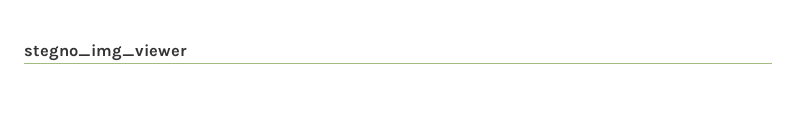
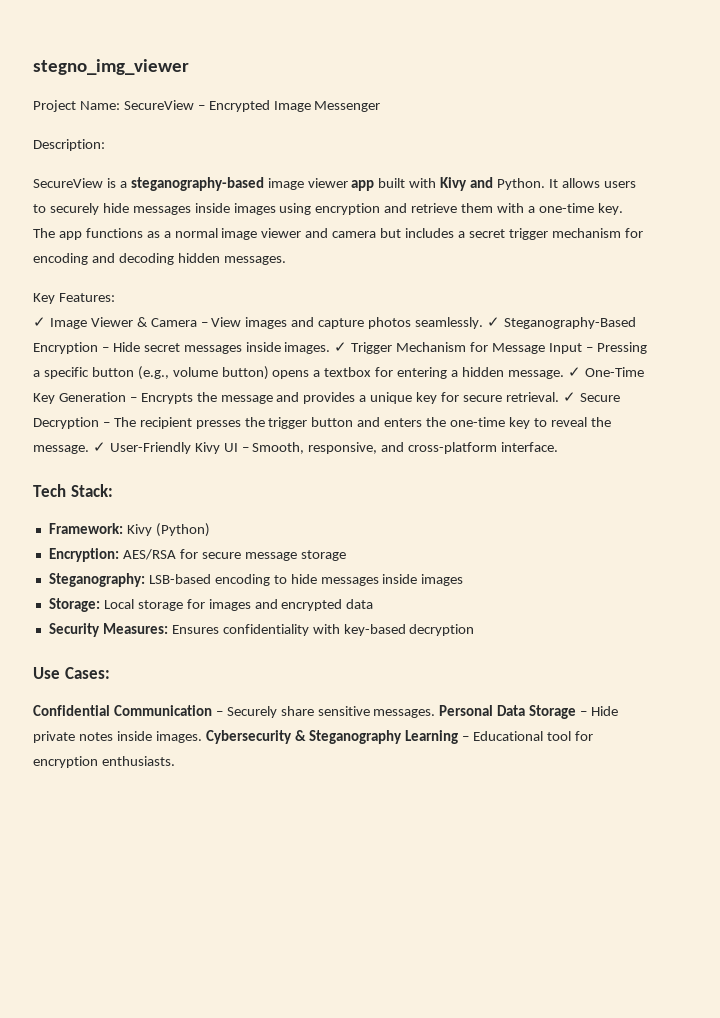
(187, 52) none -> [33,100,381,112] [33,139,105,151] [33,177,636,191] [33,203,623,215] [33,228,643,240] [33,253,286,265] [33,293,115,304] [33,317,636,329] [33,342,647,354] [33,366,644,380] [33,392,620,404] [33,417,611,429] [33,442,559,454] [33,484,113,497] [48,523,210,537] [48,548,346,562] [48,573,464,587] [48,598,374,612] [48,623,475,637] [33,667,110,679] [33,705,619,719] [33,730,594,744] [33,756,175,768] // Project Name: SecureView – Encrypted Image Messenger // Description: // SecureView is a steganography-based image viewer app built with Kivy and Python. It allows users to securely hide messages inside images using encryption and retrieve them with a one-time key. The app functions as a normal image viewer and camera but includes a secret trigger mechanism for encoding and decoding hidden messages. // Key Features: // ✓ Image Viewer & Camera – View images and capture photos seamlessly. ✓ Steganography-Based Encryption – Hide secret messages inside images. ✓ Trigger Mechanism for Message Input – Pressing a specific button (e.g., volume button) opens a textbox for entering a hidden message. ✓ One-Time Key Generation – Encrypts the message and provides a unique key for secure retrieval. ✓ Secure Decryption – The recipient presses the trigger button and enters the one-time key to reveal the message. ✓ User-Friendly Kivy UI – Smooth, responsive, and cross-platform interface. // Tech Stack: // Framework: Kivy (Python) // Encryption: AES/RSA for secure message storage // Steganography: LSB-based encoding to hide messages inside images // Storage: Local storage for images and encrypted data // Security Measures: Ensures confidentiality with key-based decryption // Use Cases: // Confidential Communication – Securely share sensitive messages. Personal Data Storage – Hide private notes inside images. Cybersecurity & Steganography Learning – Educational tool for encryption enthusiasts.

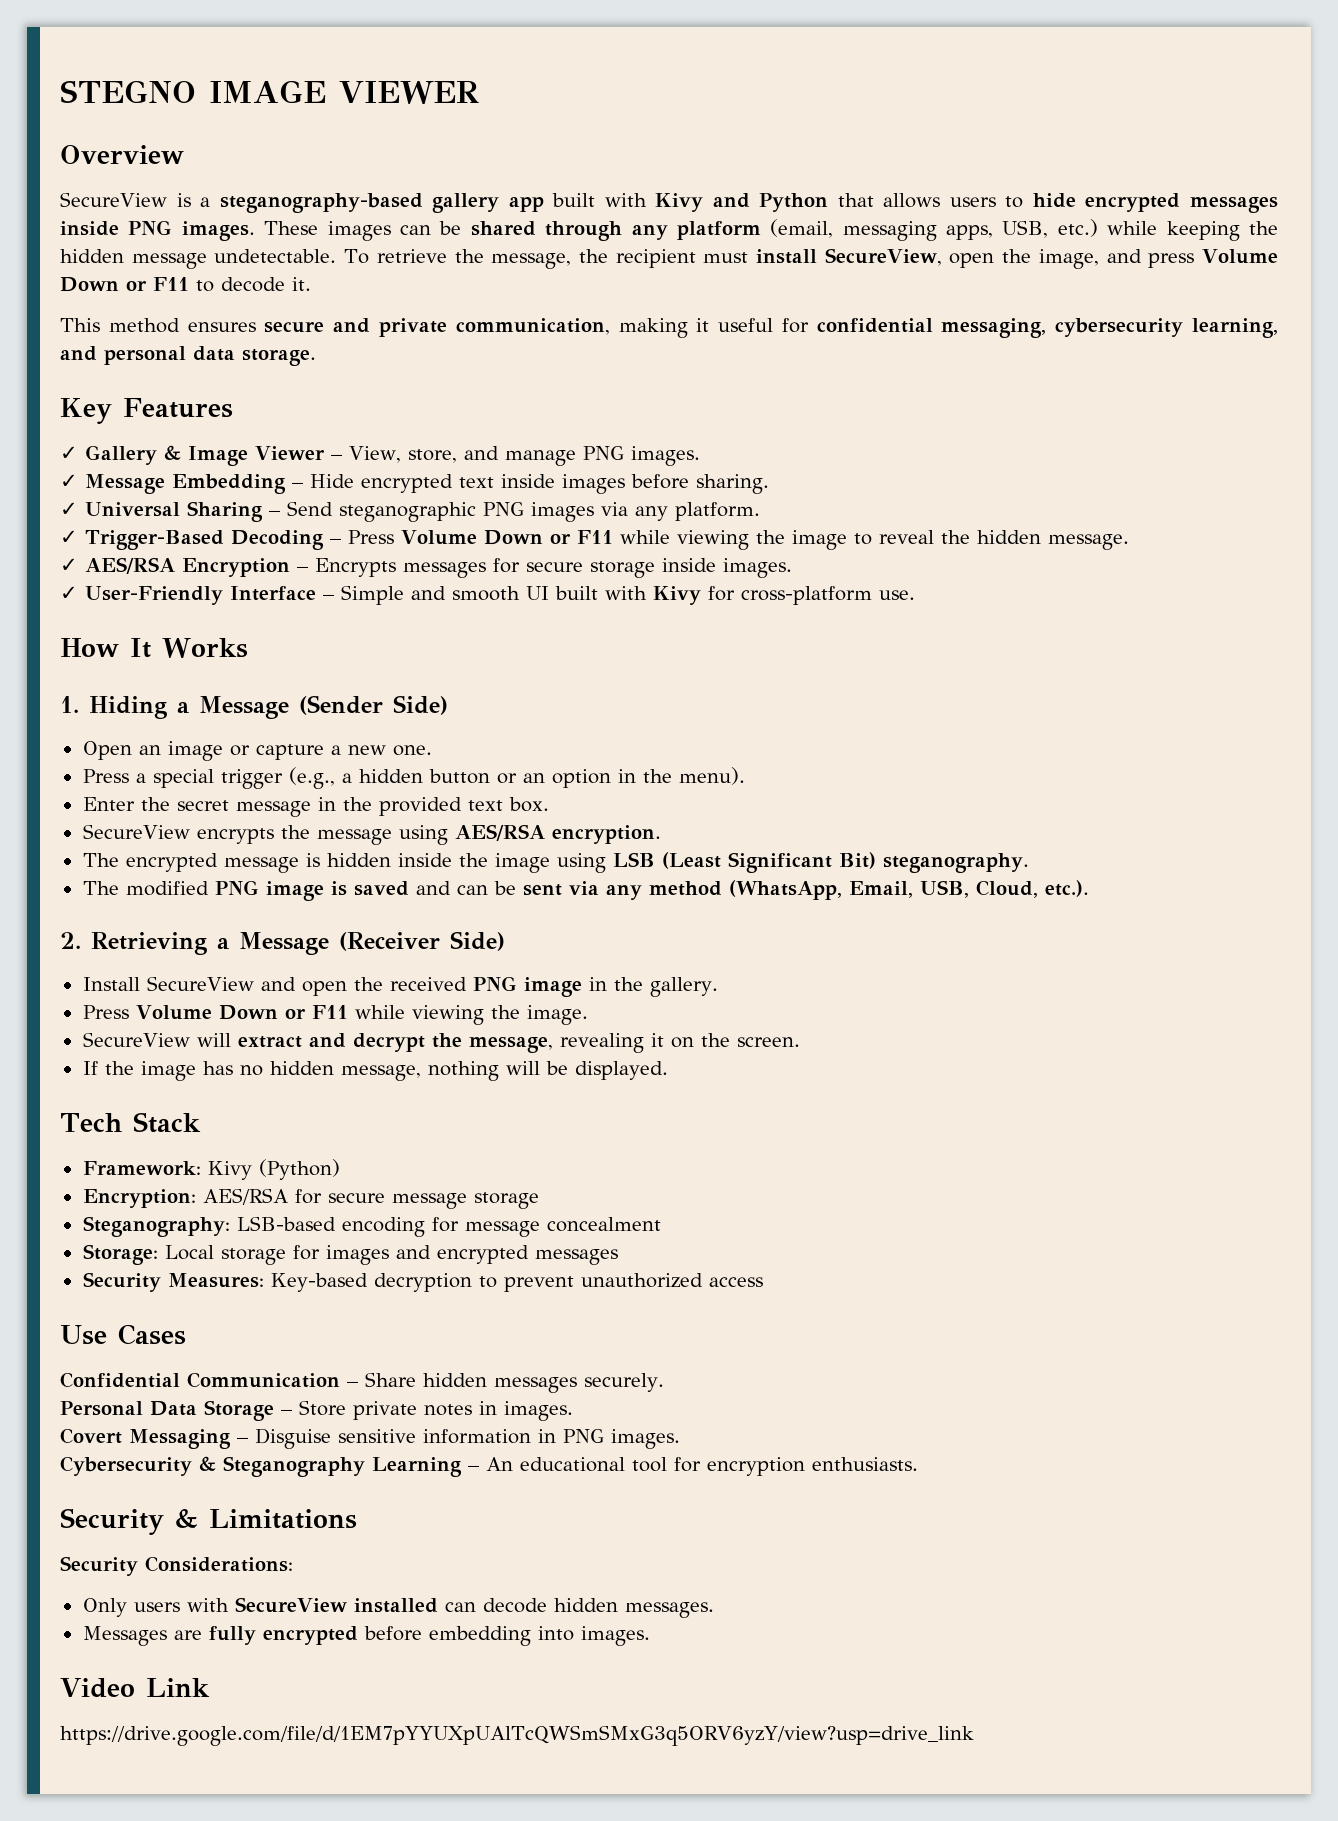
[33,59,189,75] [33,100,381,112] [33,139,105,151] stegno_img_viewer // Project Name: SecureView – Encrypted Image Messenger // Description: -> [60,80,479,104] [60,145,184,164] STEGNO IMAGE VIEWER // Overview
[267,178,348,190] image viewer -> [432,193,500,213] gallery
[497,178,558,190] Python. It -> [759,193,874,212] Python that
[49,203,623,215] [33,228,643,240] [33,253,286,265] [33,293,115,304] [33,317,636,329] [33,342,647,354] [33,366,644,380] [33,392,620,404] [33,417,530,429] securely hide messages inside images using encryption and retrieve them with a one-time key. The app functions as a normal image viewer and camera but includes a secret trigger mechanism for encoding and decoding hidden messages. // Key Features: // ✓ Image Viewer & Camera – View images and capture photos seamlessly. ✓ Steganography-Based Encryption – Hide secret messages inside images. ✓ Trigger Mechanism for Message Input – Pressing a specific button (e.g., volume button) opens a textbox for entering a hidden message. ✓ One-Time Key Generation – Encrypts the message and provides a unique key for secure retrieval. ✓ Secure Decryption – The recipient presses the trigger button and enters the one-time key -> [1032,193,1278,213] [60,219,1279,241] [60,248,1279,269] [60,277,311,292] [60,318,1279,338] [60,346,316,366] [60,398,233,424] [60,445,700,466] [60,474,769,494] [60,501,760,522] [60,530,847,550] hide encrypted messages inside PNG images. These images can be shared through any platform (email, messaging apps, USB, etc.) while keeping the hidden message undetectable. To retrieve the message, the recipient must install SecureView, open the image, and press Volume Down or F11 to decode it. // This method ensures secure and private communication, making it useful for confidential messaging, cybersecurity learning, and personal data storage. // Key Features // ✓ Gallery & Image Viewer – View, store, and manage PNG images. // ✓ Message Embedding – Hide encrypted text inside images before sharing. // ✓ Universal Sharing – Send steganographic PNG images via any platform. // ✓ Trigger-Based Decoding – Press Volume Down or F11 while viewing the image
[33,442,559,454] message. ✓ User-Friendly Kivy UI – Smooth, responsive, and cross-platform interface. -> [976,530,1129,550] [60,557,792,578] [60,585,915,605] [60,638,248,658] [60,695,448,719] [82,741,432,761] [82,767,745,789] [82,797,549,817] [82,824,661,845] [82,852,1029,873] [82,880,1089,901] [60,931,505,955] [82,976,718,997] [82,1005,588,1025] [82,1032,800,1053] [82,1061,668,1081] hidden message. // ✓ AES/RSA Encryption – Encrypts messages for secure storage inside images. // ✓ User-Friendly Interface – Simple and smooth UI built with Kivy for cross-platform use. // How It Works // 1. Hiding a Message (Sender Side) // Open an image or capture a new one. // Press a special trigger (e.g., a hidden button or an option in the menu). // Enter the secret message in the provided text box. // SecureView encrypts the message using AES/RSA encryption. // The encrypted message is hidden inside the image using LSB (Least Significant Bit) steganography. // The modified PNG image is saved and can be sent via any method (WhatsApp, Email, USB, Cloud, etc.). // 2. Retrieving a Message (Receiver Side) // Install SecureView and open the received PNG image in the gallery. // Press Volume Down or F11 while viewing the image. // SecureView will extract and decrypt the message, revealing it on the screen. // If the image has no hidden message, nothing will be displayed.
[70,484,113,497] Stack: -> [132,1112,201,1133] Stack
[273,574,464,586] to hide messages inside images -> [431,1217,661,1237] for message concealment
[346,599,374,609] data -> [534,1249,618,1265] messages
[171,624,475,636] Ensures confidentiality with key-based decryption -> [270,1273,763,1292] Key-based decryption to prevent unauthorized access
[64,667,110,679] Cases: -> [118,1324,186,1345] Cases
[226,706,436,718] Securely share sensitive messages. -> [365,1372,664,1393] Share hidden messages securely. //
[591,706,619,716] Hide -> [298,1400,346,1416] Store
[116,731,202,743] inside images. -> [478,1401,573,1421] [60,1428,680,1449] in images. // Covert Messaging – Disguise sensitive information in PNG images. //
[473,731,544,741] Educational -> [486,1457,625,1472] An educational
(175, 761) none -> [60,1508,357,1535] [60,1556,293,1576] [82,1597,714,1618] [82,1626,650,1646] [60,1678,210,1698] [60,1725,974,1746] // Security & Limitations // Security Considerations: // Only users with SecureView installed can decode hidden messages. // Messages are fully encrypted before embedding into images. // Video Link // https://drive.google.com/file/d/1EM7pYYUXpUAlTcQWSmSMxG3q5ORV6yzY/view?usp=drive_link

